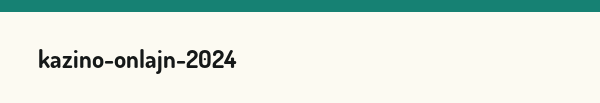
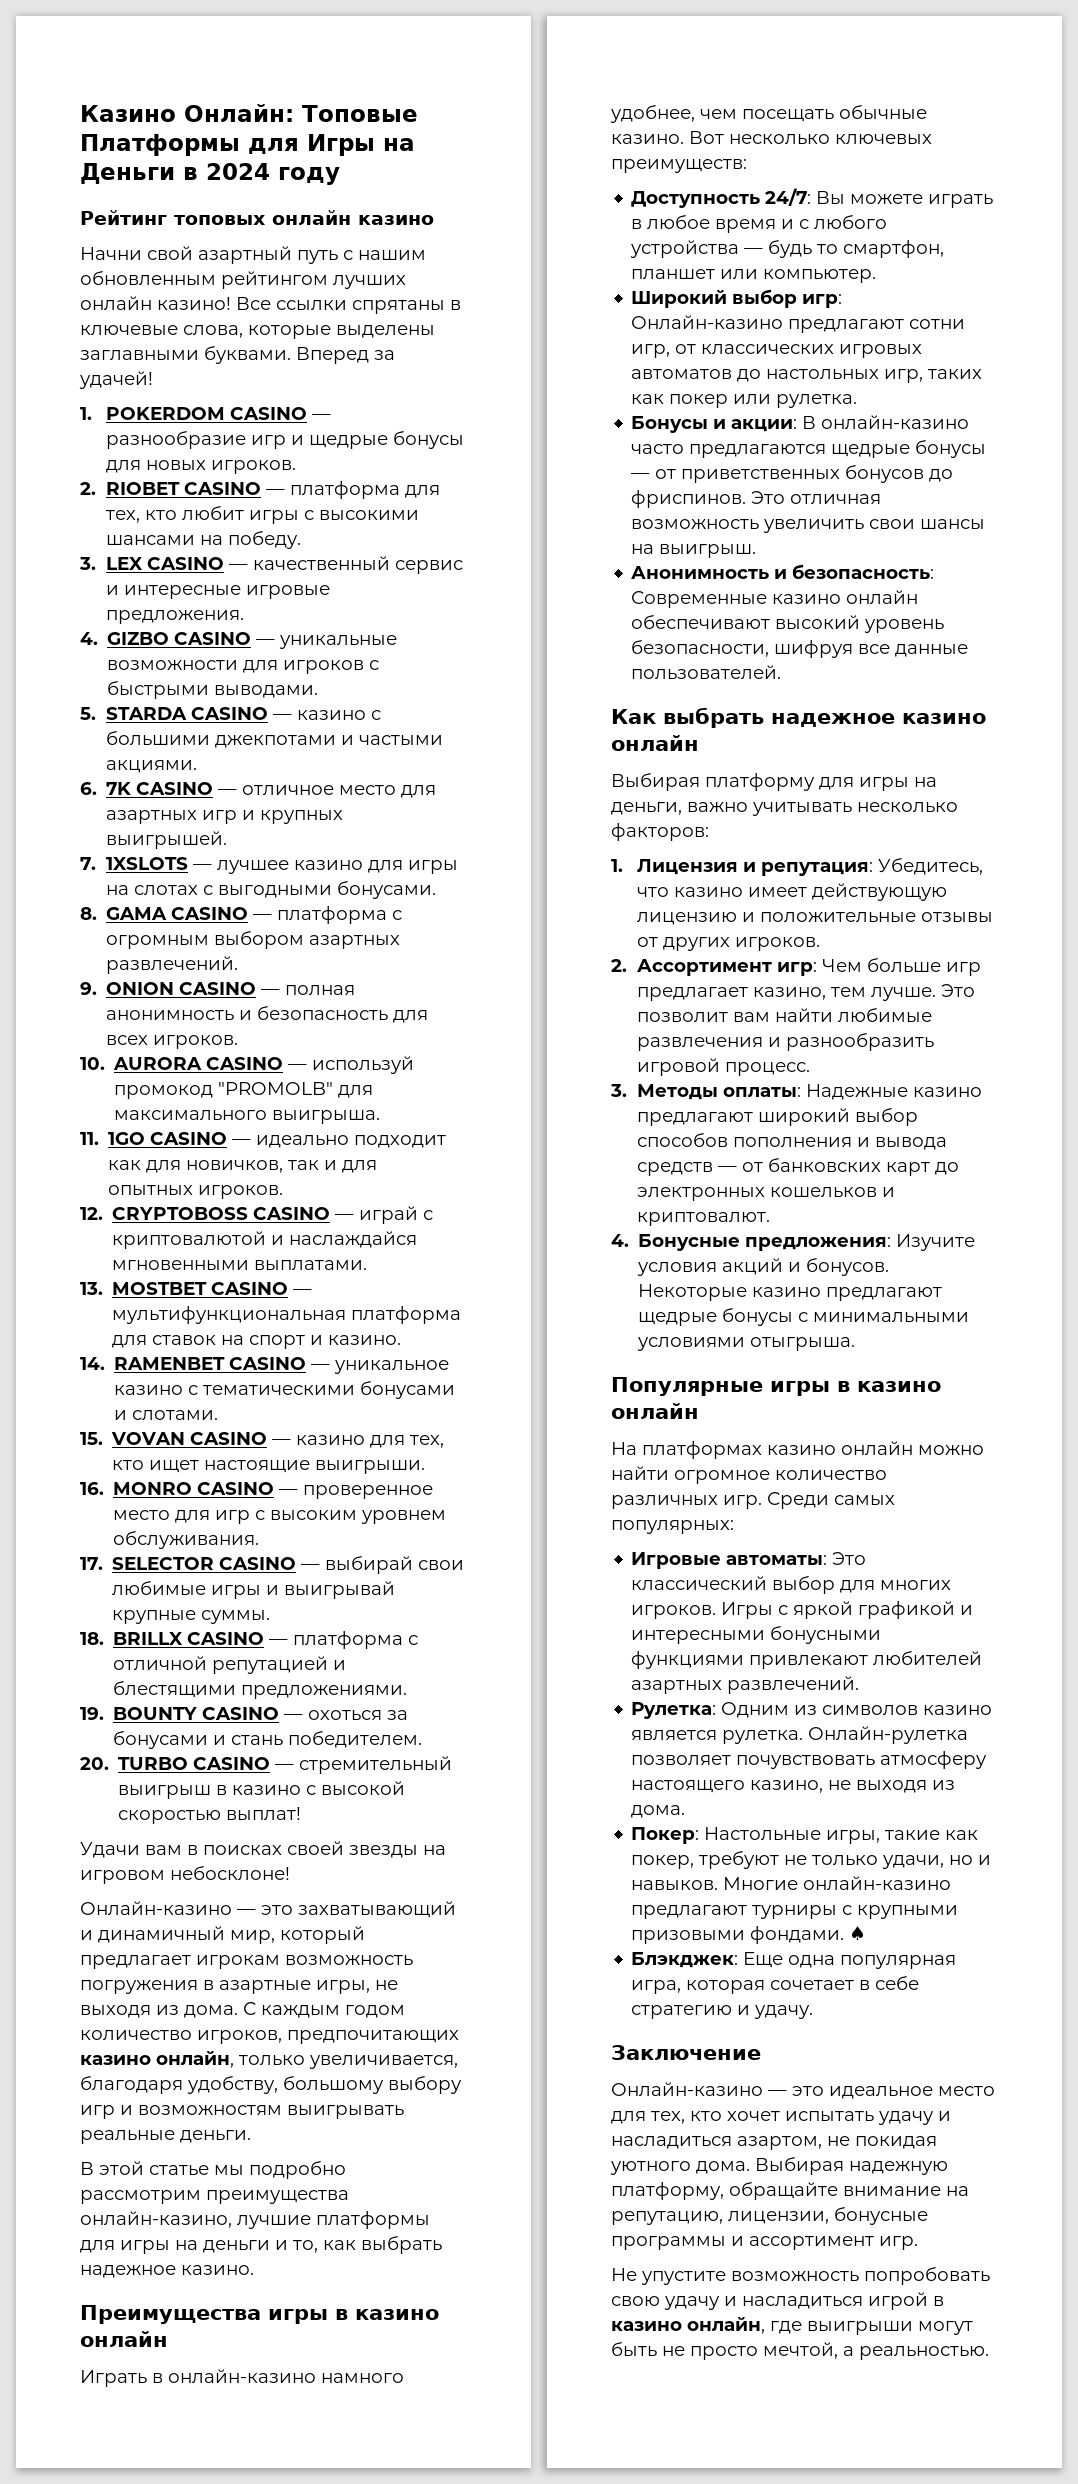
[38,49,237,74] kazino-onlajn-2024 -> [80,104,418,122] [80,134,415,156] [80,163,340,185] [80,210,434,225] [80,246,426,264] [80,271,406,289] [80,296,461,314] [80,325,435,339] [80,346,395,364] [79,371,153,389] [80,407,331,420] [105,431,464,449] [105,460,296,474] [80,481,440,499] [105,506,419,524] [105,531,301,549] [79,556,463,574] [105,585,330,599] [105,610,244,624] [80,632,398,649] [107,660,380,674] [107,681,319,699] [80,707,381,720] [105,731,443,748] [105,760,197,773] [80,782,437,798] [106,810,344,824] [106,831,228,849] [80,857,458,874] [105,881,436,899] [80,906,403,924] [106,931,401,949] [106,956,239,974] [80,982,356,995] [106,1006,429,1023] [106,1035,239,1049] [80,1056,415,1074] [114,1082,374,1099] [114,1110,381,1124] [80,1132,447,1148] [108,1160,378,1173] [108,1185,284,1199] [80,1206,434,1224] [112,1231,418,1249] [112,1260,368,1271] [80,1282,313,1295] [112,1306,462,1324] [112,1335,402,1349] [80,1357,450,1374] [114,1381,456,1399] [114,1410,219,1420] [80,1432,445,1448] [112,1460,426,1474] [80,1482,434,1499] [113,1510,447,1524] [113,1531,260,1549] [80,1556,465,1574] [112,1581,396,1599] [112,1610,271,1624] [80,1631,419,1649] [113,1656,347,1674] [113,1681,408,1699] [80,1707,409,1721] [113,1731,423,1749] [80,1756,453,1774] [118,1781,406,1799] [118,1807,302,1824] [80,1841,446,1858] [80,1866,290,1884] [80,1901,456,1918] [80,1926,365,1944] [80,1955,413,1969] [80,1980,398,1994] [80,2002,405,2018] [80,2030,459,2044] [80,2051,458,2069] [80,2076,462,2094] [80,2105,404,2119] [80,2130,251,2144] [80,2161,346,2179] [80,2190,349,2204] [80,2211,430,2229] [80,2236,442,2254] [80,2265,254,2278] [80,2305,439,2324] [80,2331,168,2347] [80,2369,404,2387] [610,105,927,123] [611,131,932,145] [611,159,747,173] [631,188,994,208] [631,215,888,233] [630,240,945,258] [631,269,877,283] [631,289,843,308] [631,315,966,333] [631,344,923,358] [631,369,983,383] [631,394,858,408] [631,415,970,433] [631,440,987,458] [631,465,954,483] [631,490,882,508] [631,519,986,533] [631,544,757,558] [631,564,935,579] [631,590,919,608] [631,615,945,633] [631,640,969,658] [631,665,782,680] [611,707,986,728] [611,735,699,751] [611,773,937,791] [611,802,958,816] [611,823,709,841] [611,858,983,876] [636,883,947,901] [636,912,993,925] [636,937,820,951] [611,958,981,976] [636,984,975,1001] [636,1008,932,1023] [636,1033,934,1051] [636,1058,810,1076] [610,1084,982,1100] [636,1108,918,1126] [636,1133,947,1150] [636,1158,959,1176] [636,1187,895,1201] [636,1212,770,1226] [611,1234,976,1251] [637,1258,890,1276] [638,1284,943,1301] [638,1308,970,1326] [637,1337,856,1351] [611,1377,941,1396] [611,1403,699,1419] [611,1441,984,1459] [611,1466,887,1484] [611,1492,895,1509] [611,1520,734,1534] [631,1552,867,1569] [631,1576,952,1594] [631,1601,974,1619] [631,1626,882,1644] [631,1651,983,1669] [631,1676,860,1694] [631,1702,993,1719] [631,1726,969,1744] [631,1751,988,1769] [631,1780,956,1793] [631,1805,686,1818] [631,1827,979,1844] [631,1851,992,1869] [631,1876,952,1891] [631,1905,959,1919] [631,1926,867,1944] [631,1952,957,1969] [631,1976,920,1994] [631,2005,814,2019] [611,2045,761,2060] [611,2082,995,2099] [611,2111,951,2125] [611,2136,937,2150] [610,2157,948,2175] [611,2182,969,2200] [611,2207,928,2225] [611,2236,918,2250] [611,2267,990,2285] [611,2292,944,2310] [611,2317,973,2335] [611,2342,989,2360] Казино Онлайн: Топовые Платформы для Игры на Деньги в 2024 году // Рейтинг топовых онлайн казино // Начни свой азартный путь с нашим обновленным рейтингом лучших онлайн казино! Все ссылки спрятаны в ключевые слова, которые выделены заглавными буквами. Вперед за удачей! // 1. POKERDOM CASINO — разнообразие игр и щедрые бонусы для новых игроков. // 2. RIOBET CASINO — платформа для тех, кто любит игры с высокими шансами на победу. // 3. LEX CASINO — качественный сервис и интересные игровые предложения. // 4. GIZBO CASINO — уникальные возможности для игроков с быстрыми выводами. // 5. STARDA CASINO — казино с большими джекпотами и частыми акциями. // 6. 7K CASINO — отличное место для азартных игр и крупных выигрышей. // 7. 1XSLOTS — лучшее казино для игры на слотах с выгодными бонусами. // 8. GAMA CASINO — платформа с огромным выбором азартных развлечений. // 9. ONION CASINO — полная анонимность и безопасность для всех игроков. // 10. AURORA CASINO — используй промокод "PROMOLB" для максимального выигрыша. // 11. 1GO CASINO — идеально подходит как для новичков, так и для опытных игроков. // 12. CRYPTOBOSS CASINO — играй с криптовалютой и наслаждайся мгновенными выплатами. // 13. MOSTBET CASINO — мультифункциональная платформа для ставок на спорт и казино. // 14. RAMENBET CASINO — уникальное казино с тематическими бонусами и слотами. // 15. VOVAN CASINO — казино для тех, кто ищет настоящие выигрыши. // 16. MONRO CASINO — проверенное место для игр с высоким уровнем обслуживания. // 17. SELECTOR CASINO — выбирай свои любимые игры и выигрывай крупные суммы. // 18. BRILLX CASINO — платформа с отличной репутацией и блестящими предложениями. // 19. BOUNTY CASINO — охоться за бонусами и стань победителем. // 20. TURBO CASINO — стремительный выигрыш в казино с высокой скоростью выплат! // Удачи вам в поисках своей звезды на игровом небосклоне! // Онлайн-казино — это захватывающий и динамичный мир, который предлагает игрокам возможность погружения в азартные игры, не выходя из дома. С каждым годом количество игроков, предпочитающих казино онлайн, только увеличивается, благодаря удобству, большому выбору игр и возможностям выигрывать реальные деньги. // В этой статье мы подробно рассмотрим преимущества онлайн-казино, лучшие платформы для игры на деньги и то, как выбрать надежное казино. // Преимущества игры в казино онлайн // Играть в онлайн-казино намного удобнее, чем посещать обычные казино. Вот несколько ключевых преимуществ: // Доступность 24/7: Вы можете играть в любое время и с любого устройства — будь то смартфон, планшет или компьютер. // Широкий выбор игр: Онлайн-казино предлагают сотни игр, от классических игровых автоматов до настольных игр, таких как покер или рулетка. // Бонусы и акции: В онлайн-казино часто предлагаются щедрые бонусы — от приветственных бонусов до фриспинов. Это отличная возможность увеличить свои шансы на выигрыш. // Анонимность и безопасность: Современные казино онлайн обеспечивают высокий уровень безопасности, шифруя все данные пользователей. // Как выбрать надежное казино онлайн // Выбирая платформу для игры на деньги, важно учитывать несколько факторов: // 1. Лицензия и репутация: Убедитесь, что казино имеет действующую лицензию и положительные отзывы от других игроков. // 2. Ассортимент игр: Чем больше игр предлагает казино, тем лучше. Это позволит вам найти любимые развлечения и разнообразить игровой процесс. // 3. Методы оплаты: Надежные казино предлагают широкий выбор способов пополнения и вывода средств — от банковских карт до электронных кошельков и криптовалют. // 4. Бонусные предложения: Изучите условия акций и бонусов. Некоторые казино предлагают щедрые бонусы с минимальными условиями отыгрыша. // Популярные игры в казино онлайн // На платформах казино онлайн можно найти огромное количество различных игр. Среди самых популярных: // Игровые автоматы: Это классический выбор для многих игроков. Игры с яркой графикой и интересными бонусными функциями привлекают любителей азартных развлечений. // Рулетка: Одним из символов казино является рулетка. Онлайн-рулетка позволяет почувствовать атмосферу настоящего казино, не выходя из дома. // Покер: Настольные игры, такие как покер, требуют не только удачи, но и навыков. Многие онлайн-казино предлагают турниры с крупными призовыми фондами. ♠ // Блэкджек: Еще одна популярная игра, которая сочетает в себе стратегию и удачу. // Заключение // Онлайн-казино — это идеальное место для тех, кто хочет испытать удачу и насладиться азартом, не покидая уютного дома. Выбирая надежную платформу, обращайте внимание на репутацию, лицензии, бонусные программы и ассортимент игр. // Не упустите возможность попробовать свою удачу и насладиться игрой в казино онлайн, где выигрыши могут быть не просто мечтой, а реальностью.

